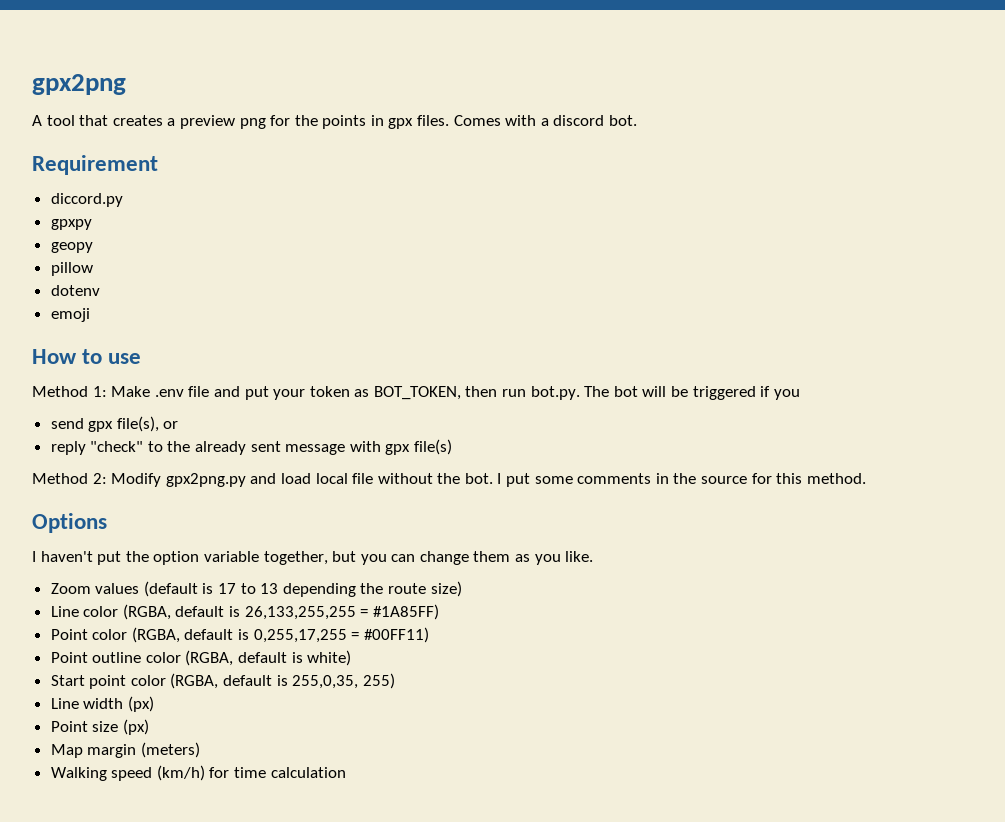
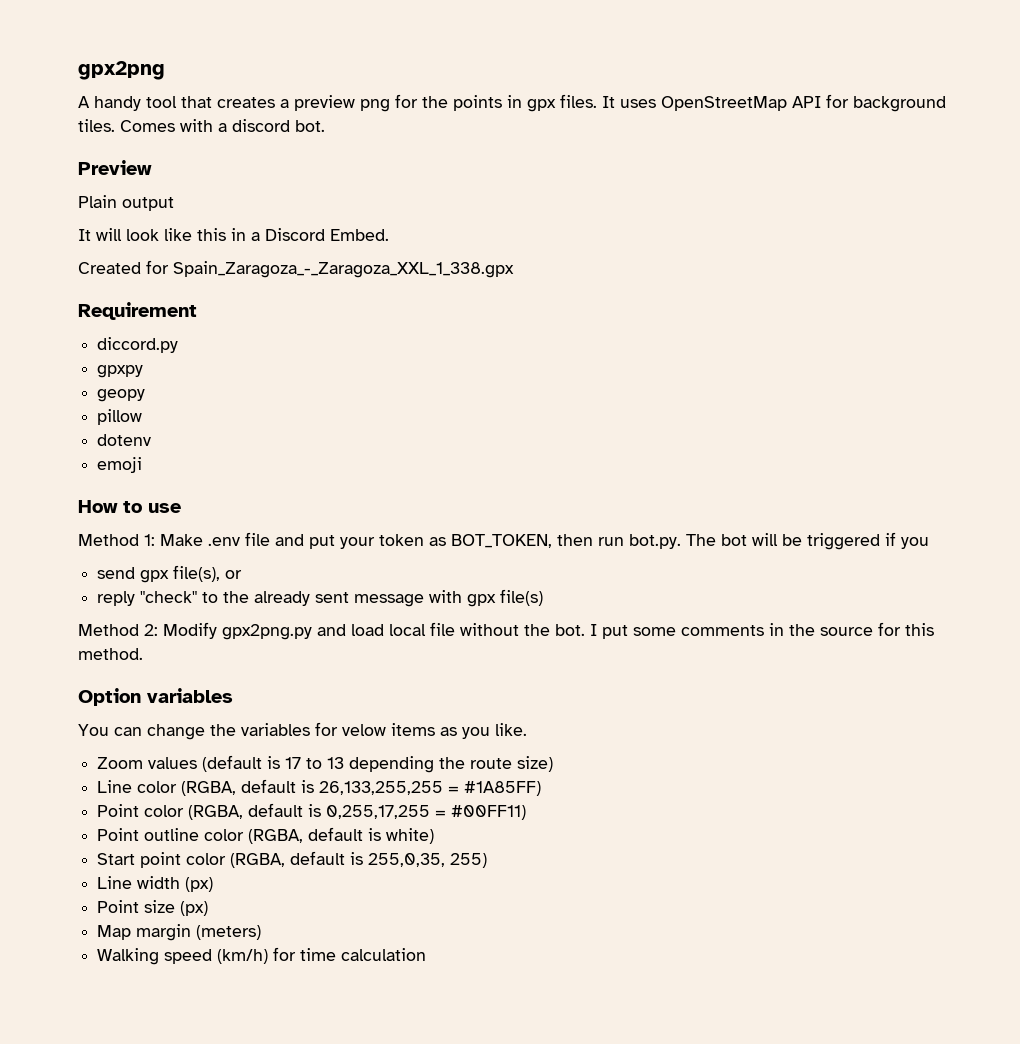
(42, 120) none -> [94,96,141,111] handy
(450, 120) none -> [602,94,946,112] [78,119,115,132] It uses OpenStreetMap API for background tiles.
(638, 120) none -> [78,160,152,175] [78,195,174,211] [78,228,389,241] [78,260,514,278] // Preview // Plain output // It will look like this in a Discord Embed. // Created for Spain_Zaragoza_-_Zaragoza_XXL_1_338.gpx
[32,513,107,533] [32,551,511,565] Options // I haven't put the option variable together, but you can change them -> [78,688,233,706] [78,722,435,740] Option variables // You can change the variables for velow items

